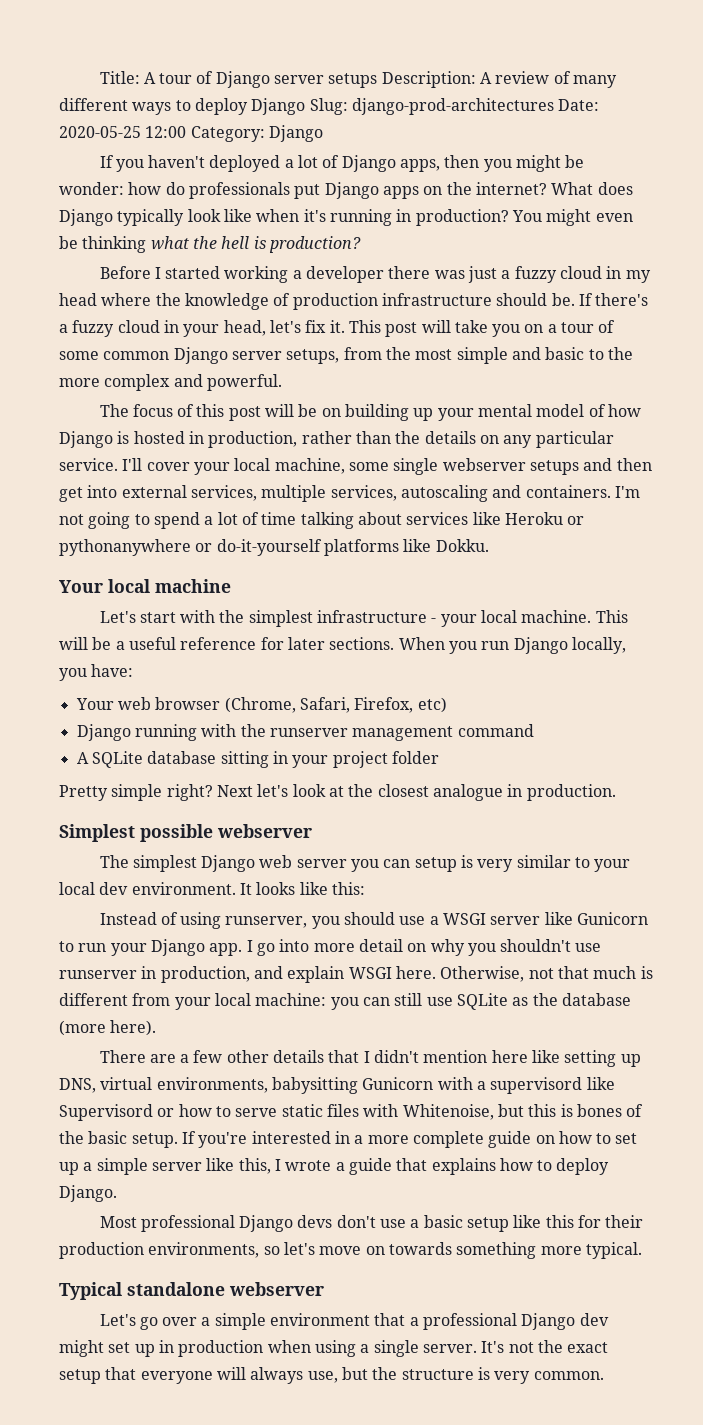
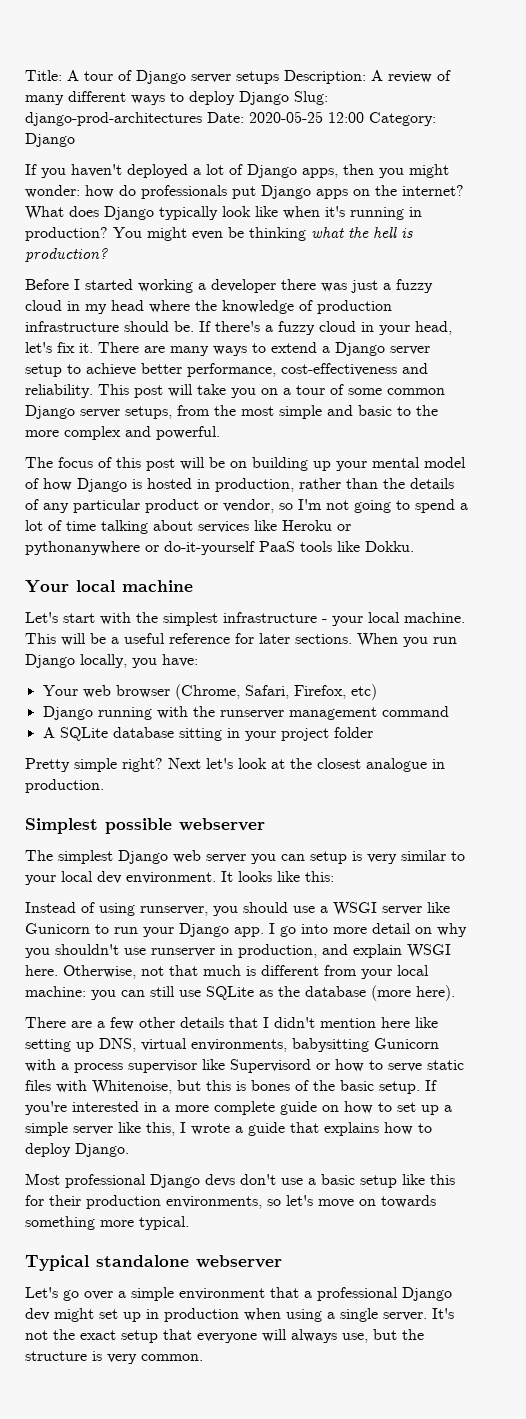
[565,155,585,168] be -> (449, 171) none
(345, 326) none -> [98,342,430,356] [25,363,428,377] [25,384,93,398] There are many ways to extend a Django server setup to achieve better performance, cost-effectiveness and reliability.
[479,435,499,444] on -> [25,499,39,510] of
[59,458,652,475] [59,485,611,502] service. I'll cover your local machine, some single webserver setups and then get into external services, multiple services, autoscaling and containers. -> [145,499,293,513] product or vendor, so
[323,539,399,556] platforms -> [259,541,332,552] PaaS tools
[490,1077,583,1094] supervisord -> [74,1060,197,1073] process supervisor

